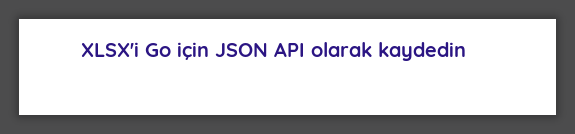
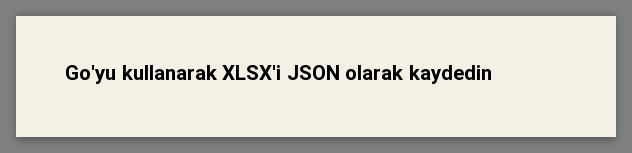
[81,42,305,60] XLSX'i Go için JSON API -> [65,65,340,84] Go'yu kullanarak XLSX'i JSON

